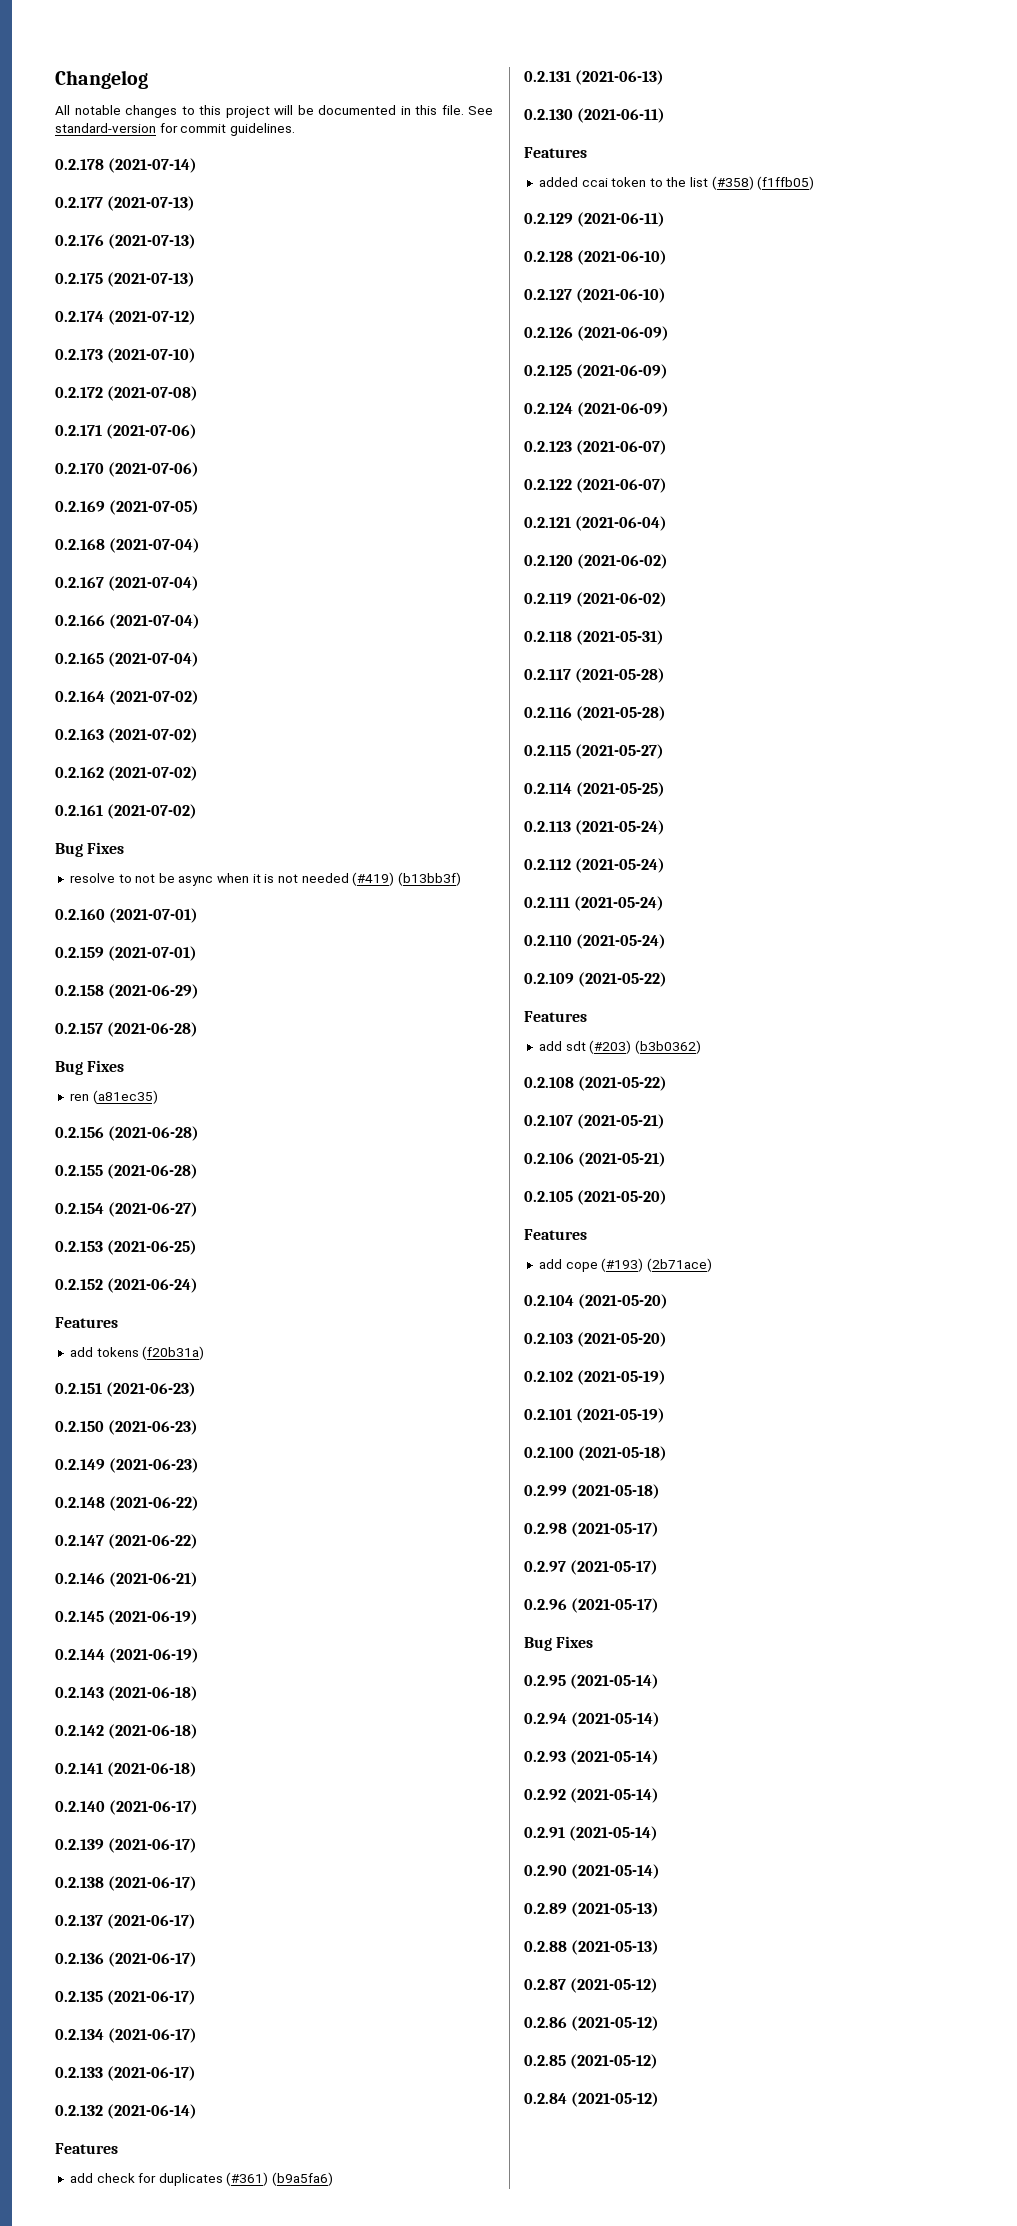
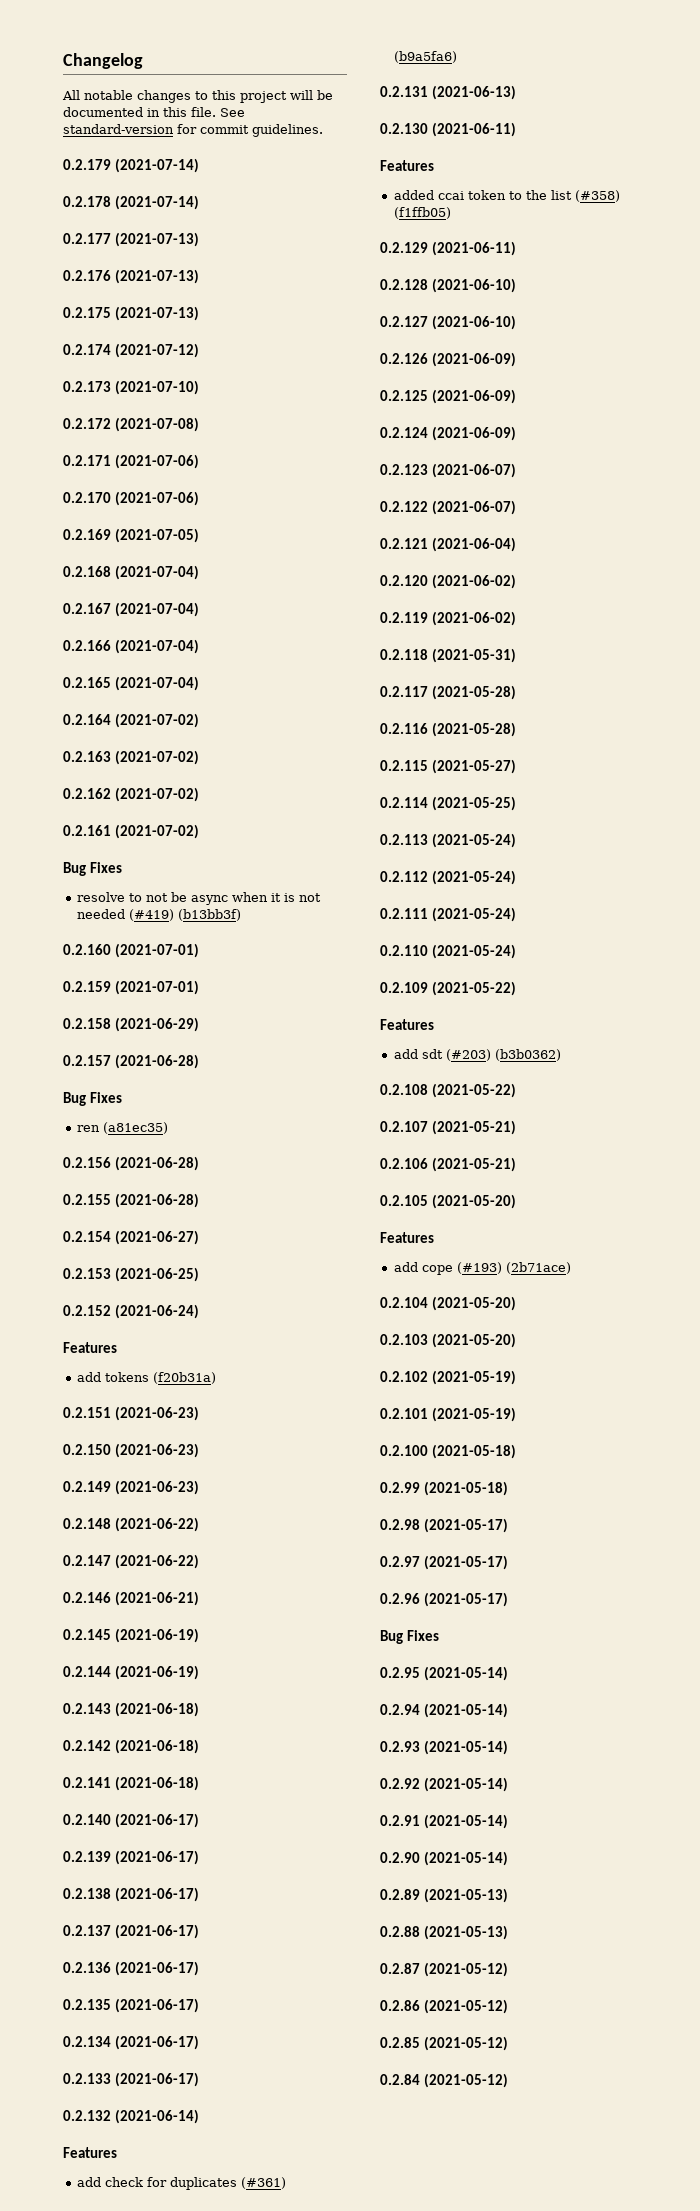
(295, 129) none -> [63,158,200,173] // 0.2.179 (2021-07-14)

